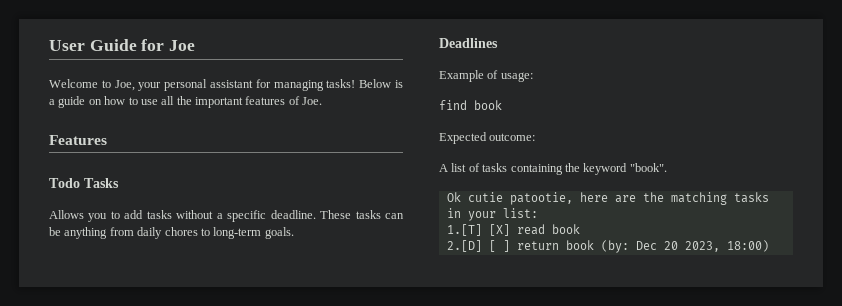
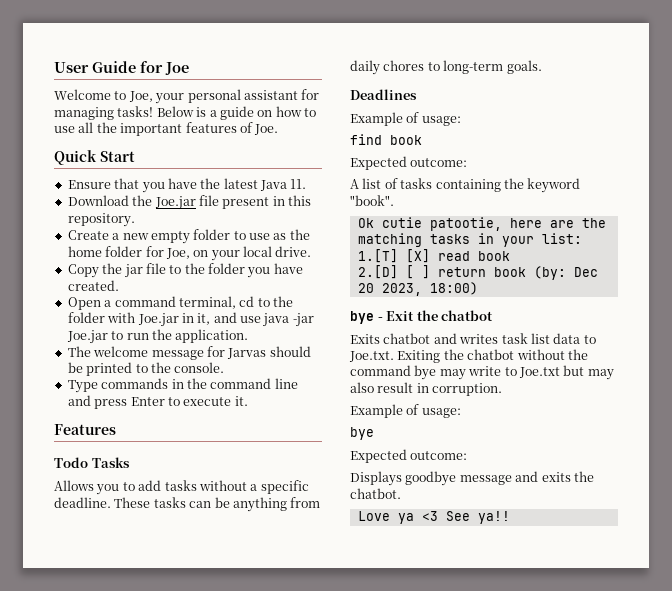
(323, 101) none -> [54,150,135,165] [67,178,307,193] [67,195,311,210] [67,213,135,227] [67,229,310,244] [67,246,312,261] [67,263,303,278] [67,280,119,291] [67,296,293,310] [67,312,314,327] [66,329,249,344] [67,346,311,360] [67,362,225,376] [67,378,298,393] [67,395,248,409] // Quick Start // Ensure that you have the latest Java 11. // Download the Joe.jar file present in this repository. // Create a new empty folder to use as the home folder for Joe, on your local drive. // Copy the jar file to the folder you have created. // Open a command terminal, cd to the folder with Joe.jar in it, and use java -jar Joe.jar to run the application. // The welcome message for Jarvas should be printed to the console. // Type commands in the command line and press Enter to execute it.
(769, 246) none -> [350,310,494,324] [350,333,596,344] [349,349,588,363] [350,365,614,380] [350,382,503,396] [350,404,461,418] [350,427,374,440] [350,449,468,463] [350,471,594,486] [350,488,401,499] [357,511,510,524] // bye - Exit the chatbot // Exits chatbot and writes task list data to Joe.txt. Exiting the chatbot without the command bye may write to Joe.txt but may also result in corruption. // Example of usage: // bye // Expected outcome: // Displays goodbye message and exits the chatbot. // Love ya <3 See ya!!

